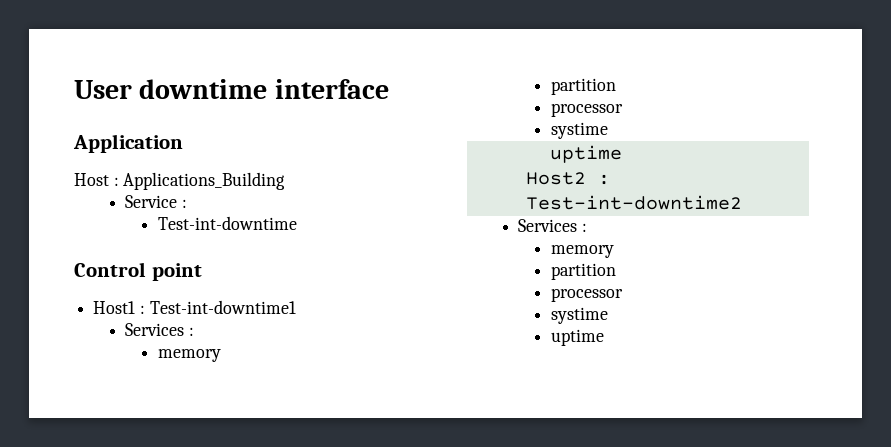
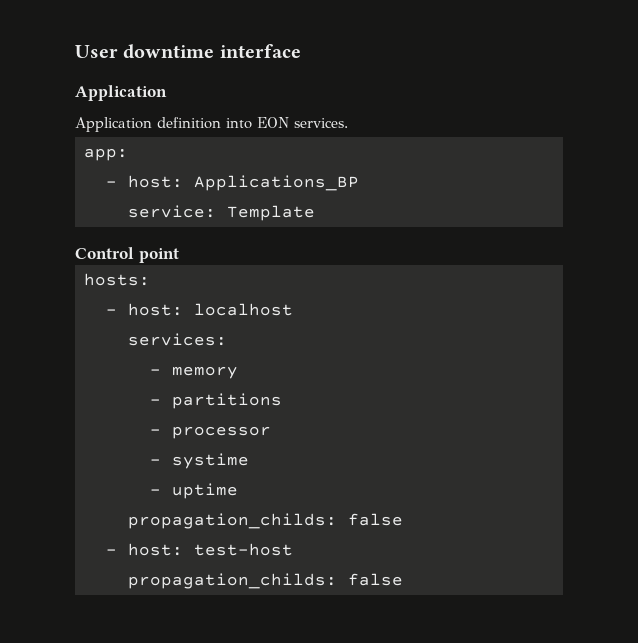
[74,172,286,190] [125,195,188,208] [157,216,297,230] [74,262,202,281] [93,300,296,314] [125,323,195,336] [157,349,221,362] [550,78,616,95] [550,103,623,117] [550,122,608,139] Host : Applications_Building // Service : // Test-int-downtime // Control point // Host1 : Test-int-downtime1 // Services : // memory // partition // processor // systime // -> [75,117,348,132] [84,148,128,161] [106,175,359,191] [128,205,315,221] [75,247,179,263] [84,273,150,286] [106,303,293,316] [128,333,227,346] [150,366,238,379] [150,393,282,409] [150,426,271,439] [150,453,249,469] [150,489,161,495] Application definition into EON services. // app: // - host: Applications_BP // service: Template // Control point // hosts: // - host: localhost // services: // - memory // - partitions // - processor // - systime // -
[525,172,610,185] [525,195,742,210] [518,219,588,232] [550,245,614,258] [550,263,616,280] [550,288,623,302] [550,307,608,324] [550,329,604,346] Host2 : Test-int-downtime2 // Services : // memory // partition // processor // systime // uptime -> [128,513,403,529] [106,543,293,556] [128,573,403,589] propagation_childs: false // - host: test-host // propagation_childs: false

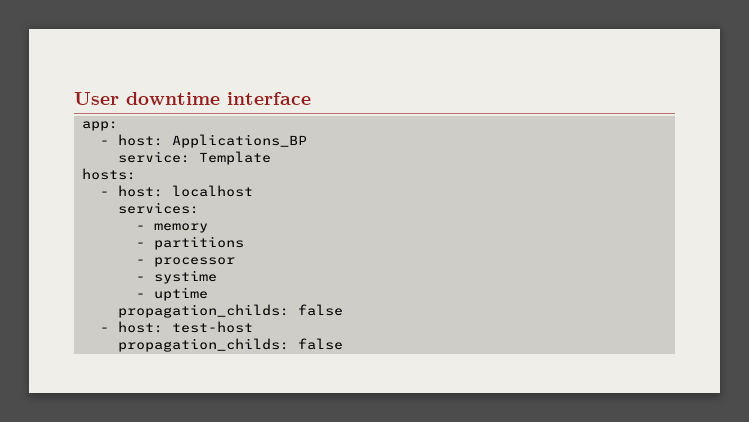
[75,85,167,101] [75,117,348,132] // Application // Application definition into EON services. -> (311, 98) none
[75,247,179,263] // Control point -> (271, 158) none

